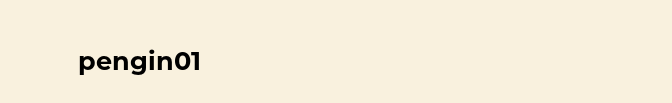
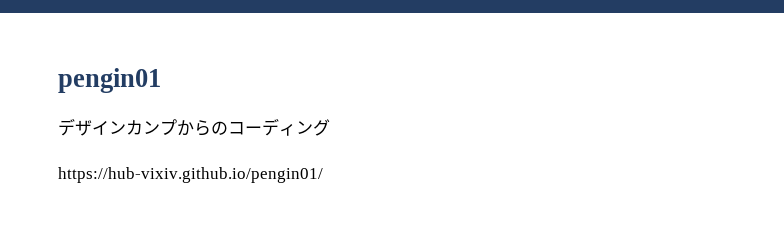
(201, 62) none -> [58,118,330,136] [58,167,323,183] // デザインカンプからのコーディング // https://hub-vixiv.github.io/pengin01/

